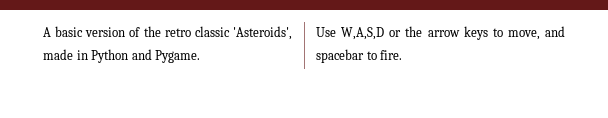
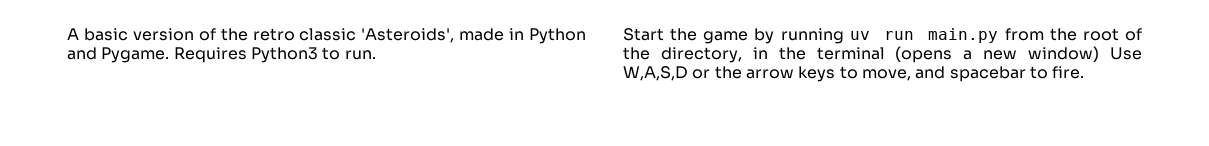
(201, 56) // -> [173,47,376,63] [623,28,1142,44] [623,46,1100,63] Requires Python3 to run. // Start the game by running uv run main.py from the root of the directory, in the terminal (opens a new window)

